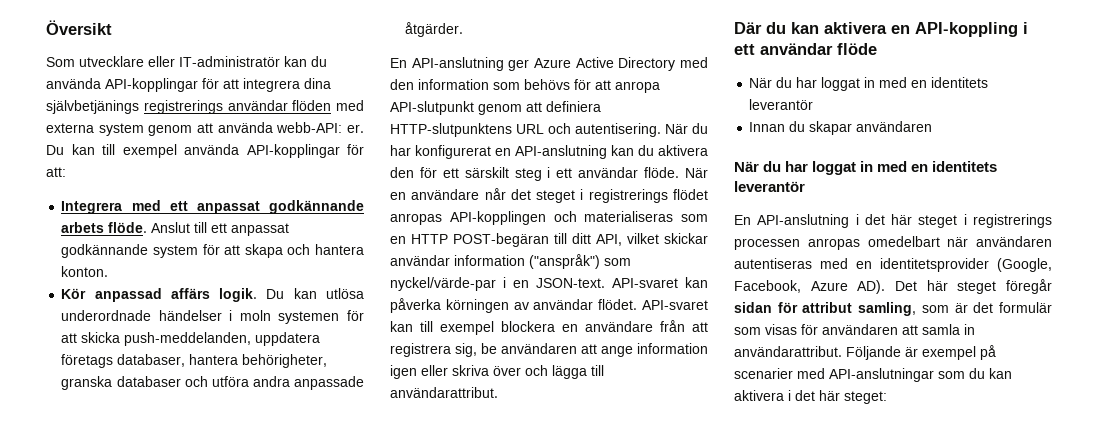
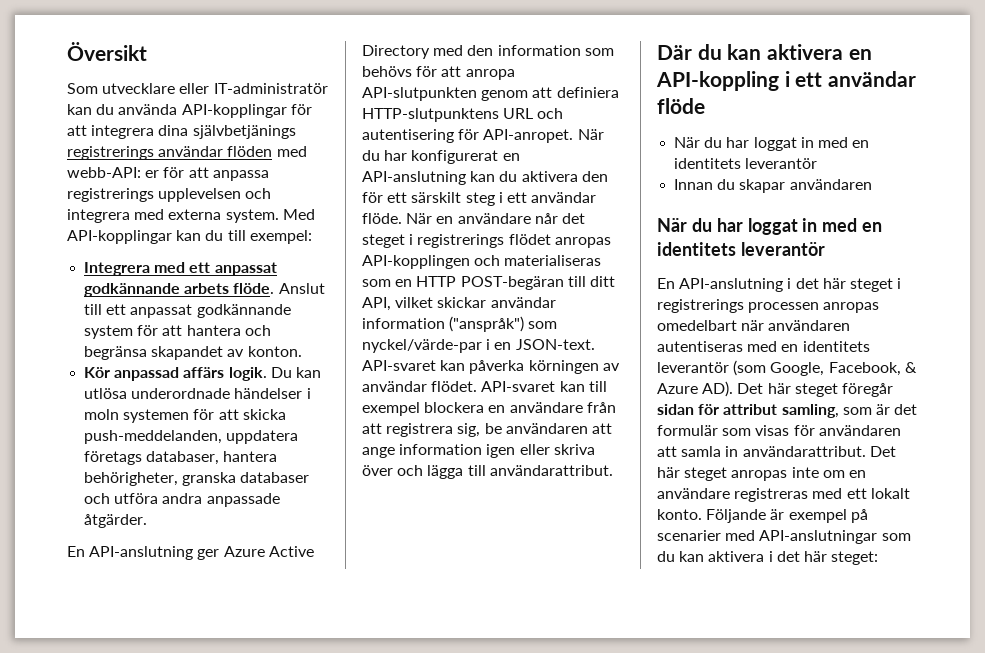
[46,122,364,136] [46,144,364,158] [46,167,66,177] externa system genom att använda webb-API: er. Du kan till exempel använda API-kopplingar för att: -> [67,167,269,181] [67,188,272,202] [67,209,315,223] [67,230,312,244] webb-API: er för att anpassa registrerings upplevelsen och integrera med externa system. Med API-kopplingar kan du till exempel:
[244,244,364,258] skapa och hantera -> [186,325,271,336] [84,346,245,360] hantera och begränsa skapandet av
[390,101,474,115] API-slutpunkt -> [362,87,477,101] API-slutpunkten
[575,123,661,137] autentisering. -> [362,129,574,143] autentisering för API-anropet.
[880,258,1052,272] [734,280,801,293] identitetsprovider (Google, Facebook, -> [802,341,870,352] [657,360,917,376] identitets leverantör (som Google, Facebook, &
(842, 351) none -> [869,446,896,457] [657,467,866,481] [657,488,910,502] [657,509,702,520] Det här steget anropas inte om en användare registreras med ett lokalt konto.

